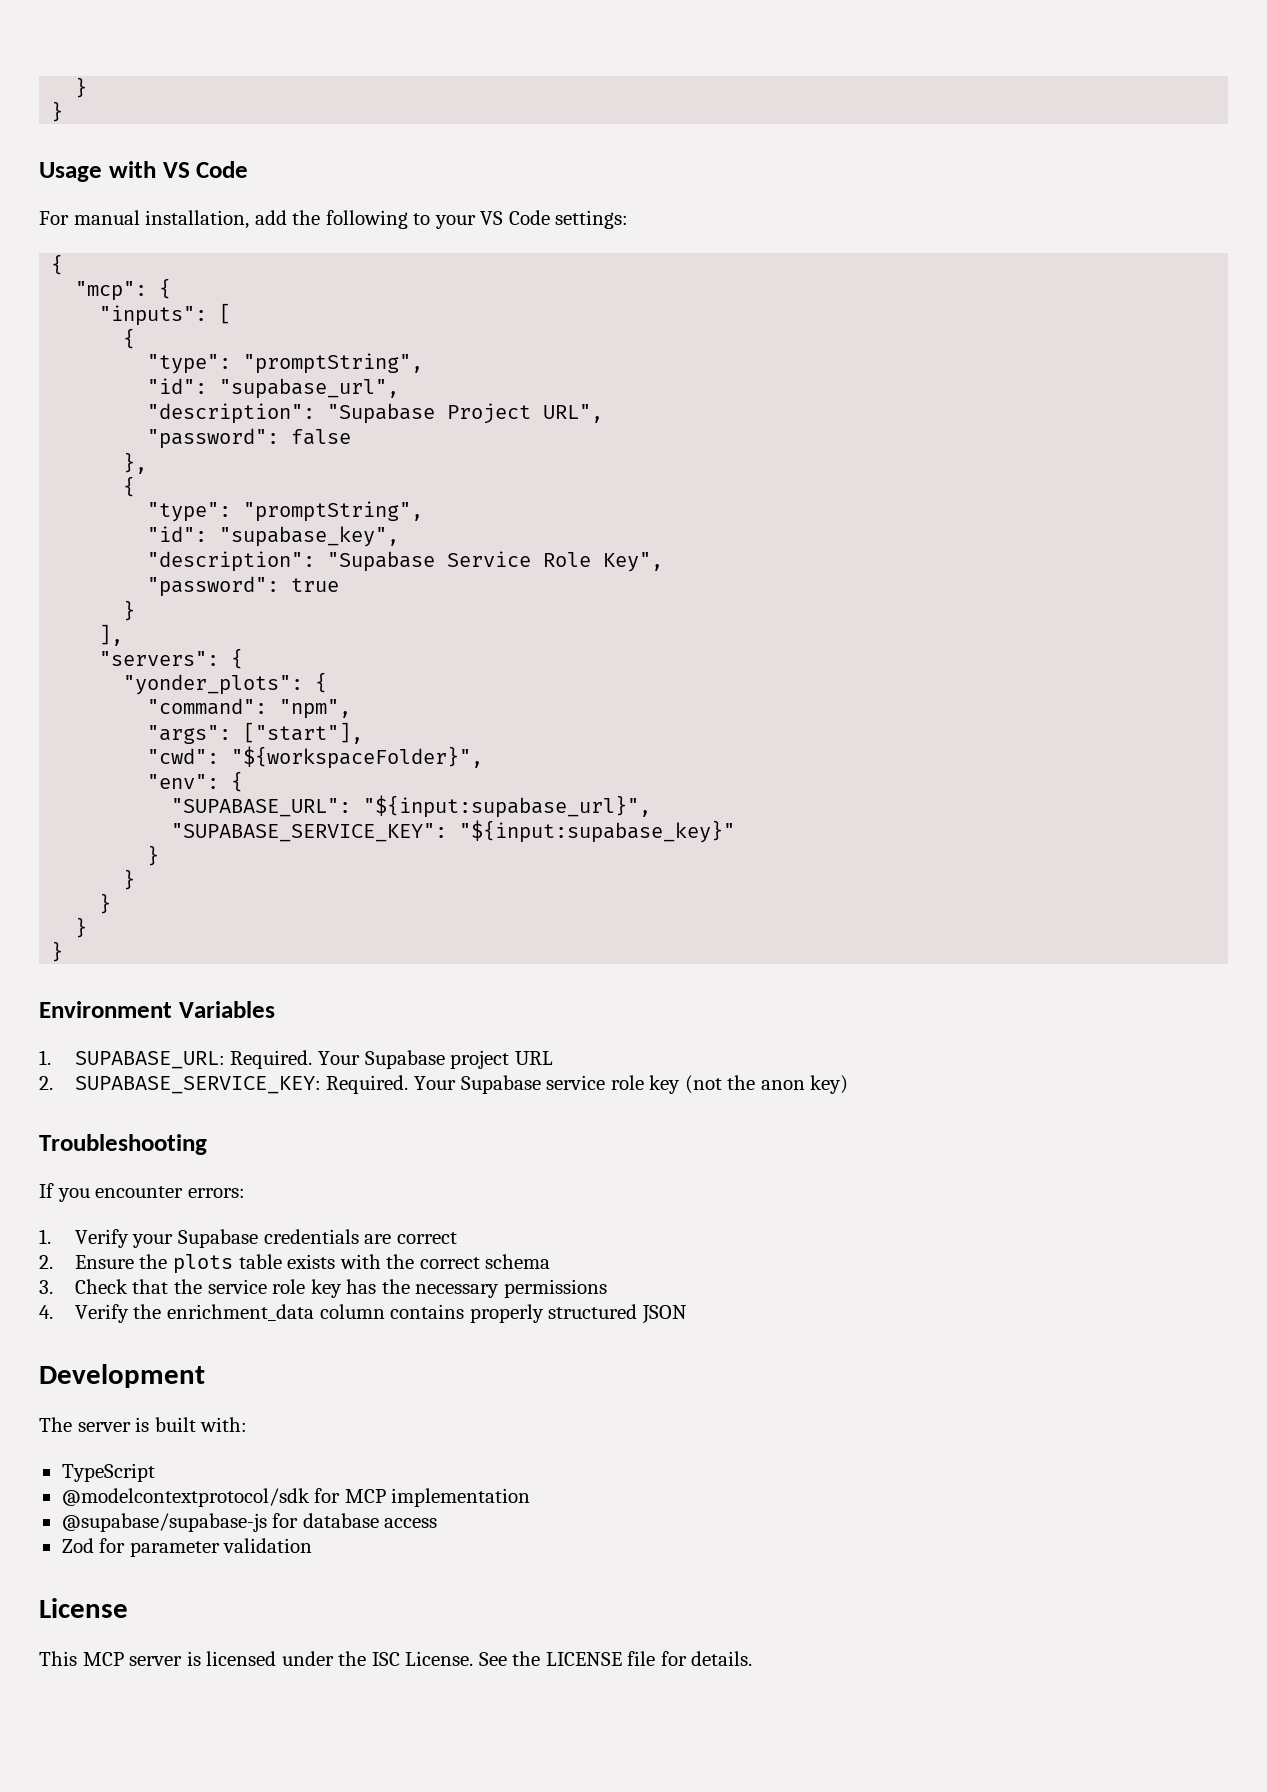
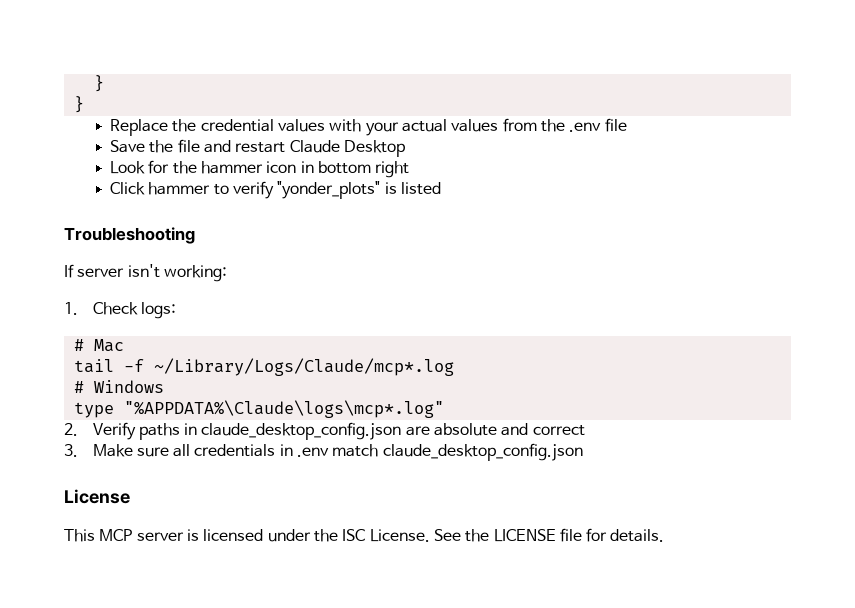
[75,77,88,98] [51,101,64,122] [39,161,249,182] [39,210,629,229] [51,254,64,275] [75,278,172,301] [99,303,232,326] [123,328,136,349] [147,353,424,374] [147,378,400,399] [147,403,604,424] [147,428,352,449] [123,452,148,474] [123,476,136,497] [147,501,424,522] [147,526,400,547] [147,551,664,572] [147,576,340,597] [123,600,136,621] [99,624,124,646] [99,648,244,669] [123,672,328,695] [147,698,352,719] [147,722,364,744] [147,746,484,769] [147,771,244,792] [171,795,652,818] [171,820,736,843] [147,845,160,866] [123,869,136,890] [99,893,112,914] [75,917,88,938] [51,941,64,962] [39,1001,275,1018] [39,1050,553,1069] [39,1075,849,1094] [39,1134,207,1155] [39,1183,245,1202] [39,1229,457,1248] [39,1254,551,1274] [39,1279,607,1298] [39,1304,687,1324] [39,1364,205,1388] [39,1417,248,1432] [61,1463,155,1482] [61,1488,531,1507] [61,1513,438,1532] [61,1538,313,1557] } // } // Usage with VS Code // For manual installation, add the following to your VS Code settings: // { // "mcp": { // "inputs": [ // { // "type": "promptString", // "id": "supabase_url", // "description": "Supabase Project URL", // "password": false // }, // { // "type": "promptString", // "id": "supabase_key", // "description": "Supabase Service Role Key", // "password": true // } // ], // "servers": { // "yonder_plots": { // "command": "npm", // "args": ["start"], // "cwd": "${workspaceFolder}", // "env": { // "SUPABASE_URL": "${input:supabase_url}", // "SUPABASE_SERVICE_KEY": "${input:supabase_key}" // } // } // } // } // } // Environment Variables // 1. SUPABASE_URL: Required. Your Supabase project URL // 2. SUPABASE_SERVICE_KEY: Required. Your Supabase service role key (not the anon key) // Troubleshooting // If you encounter errors: // 1. Verify your Supabase credentials are correct // 2. Ensure the plots table exists with the correct schema // 3. Check that the service role key has the necessary permissions // 4. Verify the enrichment_data column contains properly structured JSON // Development // The server is built with: // TypeScript // @modelcontextprotocol/sdk for MCP implementation // @supabase/supabase-js for database access // Zod for parameter validation -> [93,75,104,92] [73,96,84,113] [110,118,627,136] [110,139,406,157] [110,160,410,178] [110,181,442,199] [64,227,195,244] [64,264,227,282] [64,302,176,319] [73,339,124,352] [73,358,454,376] [73,380,164,393] [73,400,444,418] [64,422,585,440] [64,443,583,461] } // } // Replace the credential values with your actual values from the .env file // Save the file and restart Claude Desktop // Look for the hammer icon in bottom right // Click hammer to verify "yonder_plots" is listed // Troubleshooting // If server isn't working: // 1. Check logs: // # Mac // tail -f ~/Library/Logs/Claude/mcp*.log // # Windows // type "%APPDATA%\Claude\logs\mcp*.log" // 2. Verify paths in claude_desktop_config.json are absolute and correct // 3. Make sure all credentials in .env match claude_desktop_config.json

